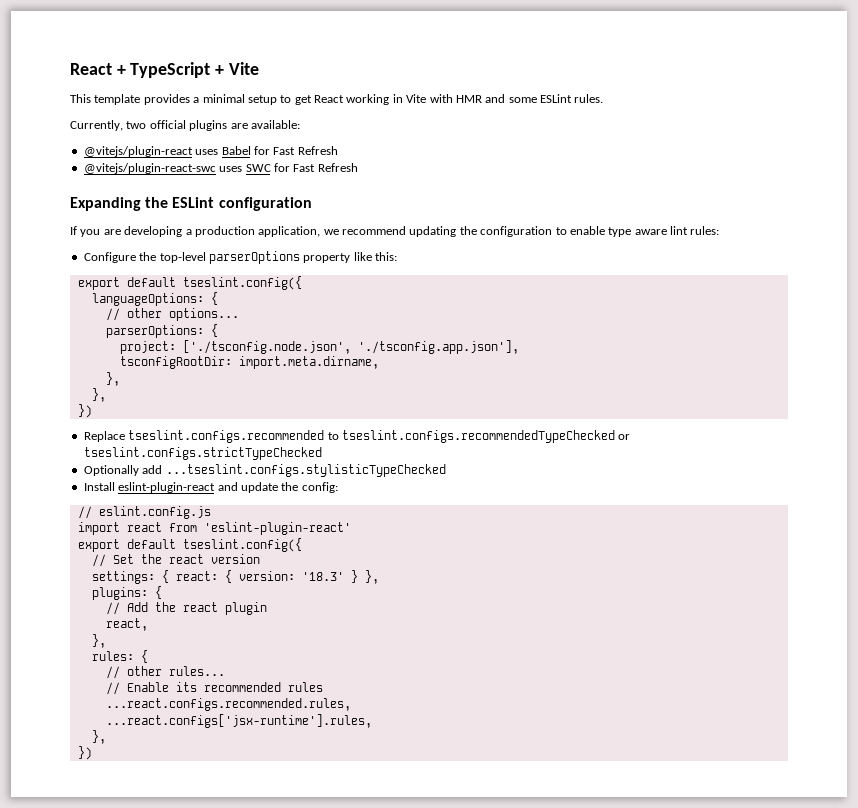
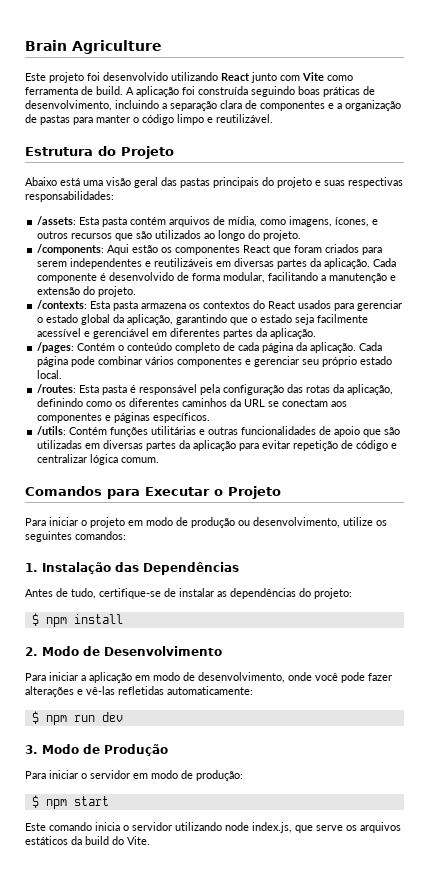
[70,62,259,78] [70,94,604,105] [70,120,300,131] [83,146,338,157] [83,163,358,174] [70,197,312,211] [70,226,720,237] [83,251,397,264] [77,276,302,290] [91,292,218,306] [105,308,239,321] [105,324,218,338] [119,340,519,354] [119,356,379,369] [105,372,120,386] [91,388,106,402] [77,404,92,418] [83,430,631,443] [83,447,322,460] [83,464,446,477] [83,482,338,493] [77,506,211,519] [77,522,351,535] [77,538,302,552] [91,554,260,567] [91,570,379,584] [91,586,162,600] [105,602,267,615] [105,618,148,631] [91,634,106,648] [91,650,148,663] [105,666,225,679] [105,682,323,695] [105,698,351,711] [105,714,372,728] [91,730,106,744] [77,746,92,760] React + TypeScript + Vite // This template provides a minimal setup to get React working in Vite with HMR and some ESLint rules. // Currently, two official plugins are available: // @vitejs/plugin-react uses Babel for Fast Refresh // @vitejs/plugin-react-swc uses SWC for Fast Refresh // Expanding the ESLint configuration // If you are developing a production application, we recommend updating the configuration to enable type aware lint rules: // Configure the top-level parserOptions property like this: // export default tseslint.config({ // languageOptions: { // // other options... // parserOptions: { // project: ['./tsconfig.node.json', './tsconfig.app.json'], // tsconfigRootDir: import.meta.dirname, // }, // }, // }) // Replace tseslint.configs.recommended to tseslint.configs.recommendedTypeChecked or tseslint.configs.strictTypeChecked // Optionally add ...tseslint.configs.stylisticTypeChecked // Install eslint-plugin-react and update the config: // // eslint.config.js // import react from 'eslint-plugin-react' // export default tseslint.config({ // // Set the react version // settings: { react: { version: '18.3' } }, // plugins: { // // Add the react plugin // react, // }, // rules: { // // other rules... // // Enable its recommended rules // ...react.configs.recommended.rules, // ...react.configs['jsx-runtime'].rules, // }, // }) -> [25,40,162,54] [25,72,353,83] [25,86,375,97] [25,100,401,111] [25,114,273,125] [25,146,174,159] [25,177,403,188] [25,191,114,202] [37,216,379,227] [37,230,302,241] [37,244,383,255] [37,258,397,269] [37,272,397,283] [37,286,137,297] [37,300,403,311] [37,314,369,325] [37,328,317,339] [37,342,383,353] [37,356,393,367] [37,370,63,379] [37,384,394,395] [37,398,348,407] [37,412,211,423] [37,426,401,437] [37,440,398,451] [37,454,160,465] [25,486,281,499] [25,517,387,528] [25,531,126,542] [25,562,239,575] [25,588,352,599] [31,613,123,627] [25,646,222,656] [25,672,392,683] [25,686,253,697] [31,711,123,725] [25,744,168,756] [25,770,243,781] [31,795,109,809] [25,822,401,833] [25,836,150,845] Brain Agriculture // Este projeto foi desenvolvido utilizando React junto com Vite como ferramenta de build. A aplicação foi construída seguindo boas práticas de desenvolvimento, incluindo a separação clara de componentes e a organização de pastas para manter o código limpo e reutilizável. // Estrutura do Projeto // Abaixo está uma visão geral das pastas principais do projeto e suas respectivas responsabilidades: // /assets: Esta pasta contém arquivos de mídia, como imagens, ícones, e outros recursos que são utilizados ao longo do projeto. // /components: Aqui estão os componentes React que foram criados para serem independentes e reutilizáveis em diversas partes da aplicação. Cada componente é desenvolvido de forma modular, facilitando a manutenção e extensão do projeto. // /contexts: Esta pasta armazena os contextos do React usados para gerenciar o estado global da aplicação, garantindo que o estado seja facilmente acessível e gerenciável em diferentes partes da aplicação. // /pages: Contém o conteúdo completo de cada página da aplicação. Cada página pode combinar vários componentes e gerenciar seu próprio estado local. // /routes: Esta pasta é responsável pela configuração das rotas da aplicação, definindo como os diferentes caminhos da URL se conectam aos componentes e páginas específicos. // /utils: Contém funções utilitárias e outras funcionalidades de apoio que são utilizadas em diversas partes da aplicação para evitar repetição de código e centralizar lógica comum. // Comandos para Executar o Projeto // Para iniciar o projeto em modo de produção ou desenvolvimento, utilize os seguintes comandos: // 1. Instalação das Dependências // Antes de tudo, certifique-se de instalar as dependências do projeto: // $ npm install // 2. Modo de Desenvolvimento // Para iniciar a aplicação em modo de desenvolvimento, onde você pode fazer alterações e vê-las refletidas automaticamente: // $ npm run dev // 3. Modo de Produção // Para iniciar o servidor em modo de produção: // $ npm start // Este comando inicia o servidor utilizando node index.js, que serve os arquivos estáticos da build do Vite.

